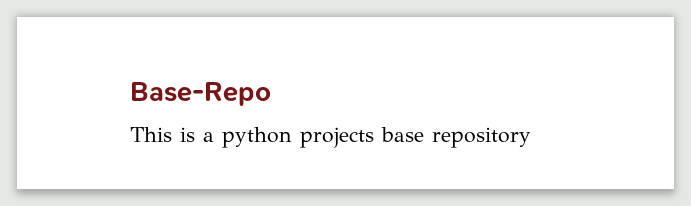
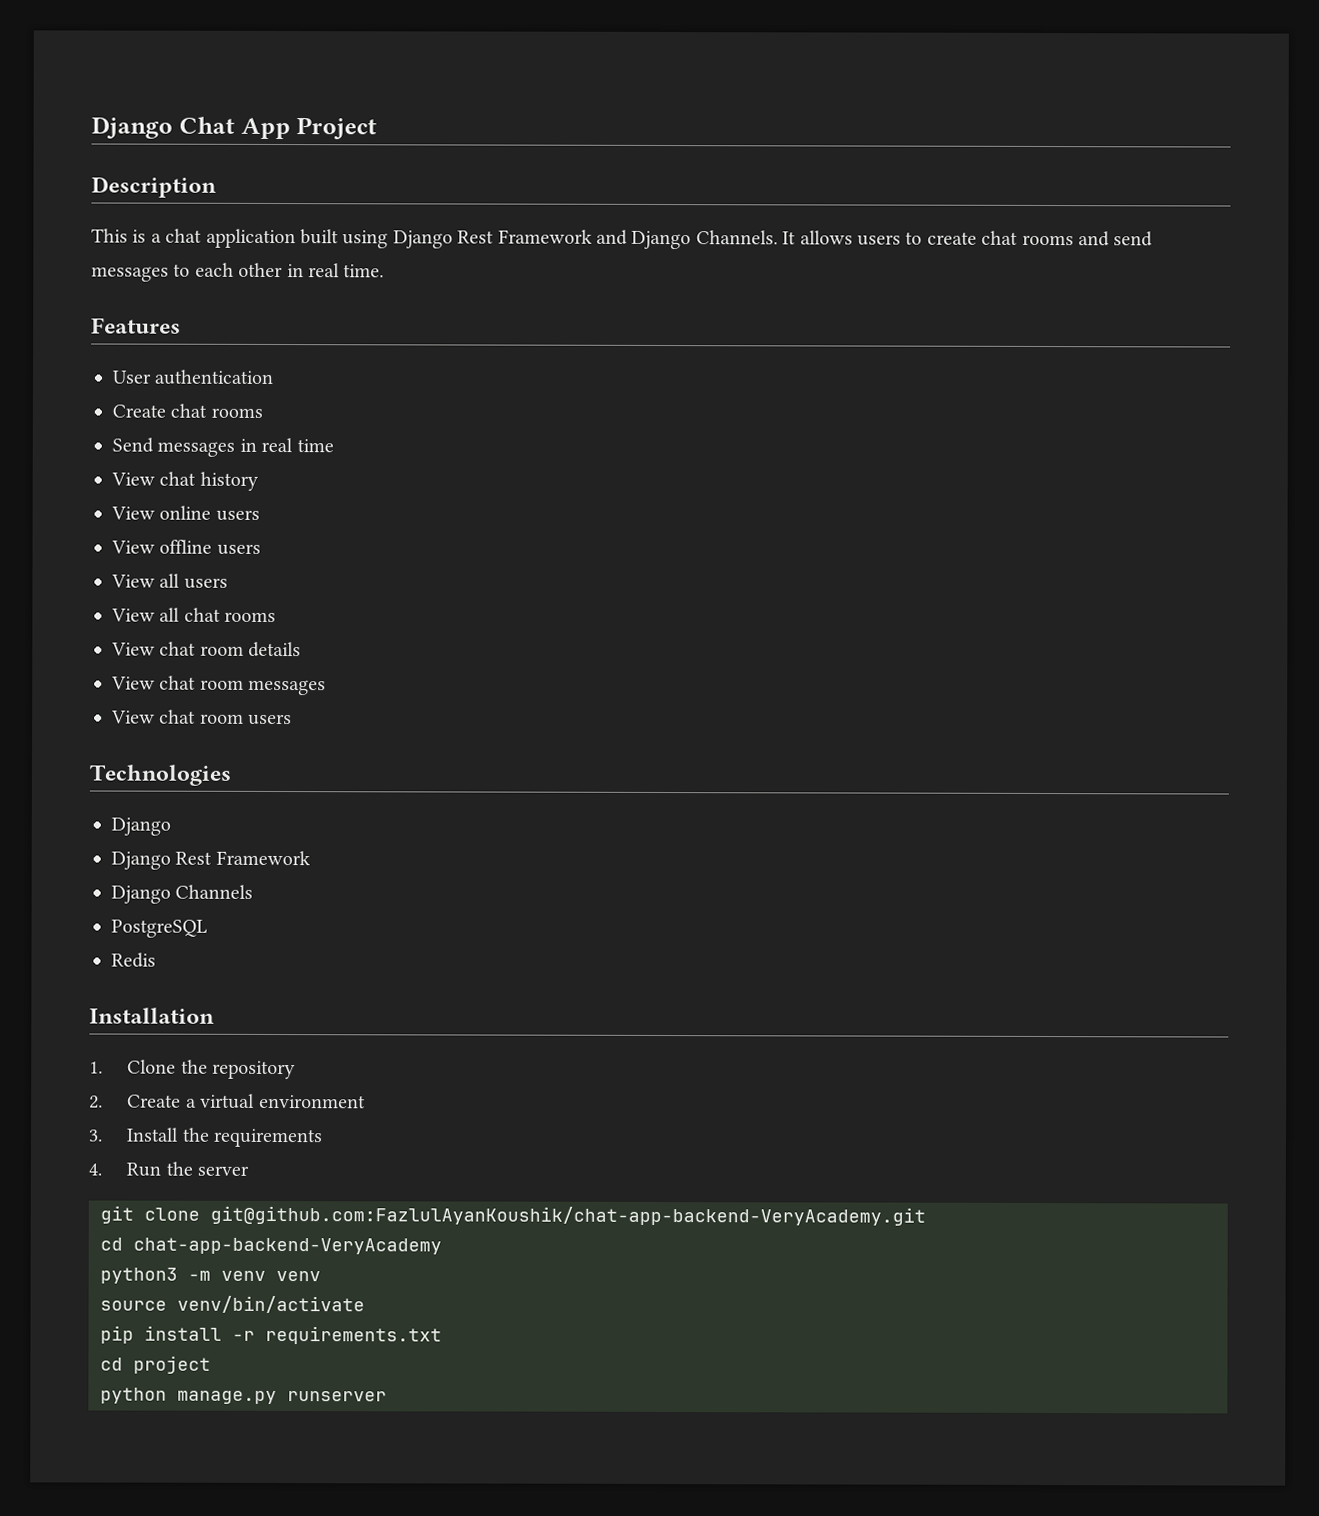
[130,82,271,106] [130,127,531,148] Base-Repo // This is a python projects base repository -> [91,116,378,140] [91,176,217,198] [91,228,1154,250] [91,262,385,282] [91,317,181,334] [112,369,275,385] [112,403,263,418] [112,437,334,457] [111,471,259,491] [111,505,260,521] [111,539,261,555] [111,573,228,589] [111,607,277,622] [111,641,302,658] [111,675,327,696] [111,709,293,726] [89,764,231,786] [111,817,171,836] [111,850,311,870] [111,884,254,904] [111,919,208,938] [111,952,156,968] [89,1007,215,1024] [89,1059,297,1080] [89,1093,366,1109] [88,1127,324,1148] [88,1161,250,1177] [100,1205,926,1226] [100,1237,442,1255] [100,1267,321,1284] [100,1295,365,1314] [100,1325,442,1345] [100,1355,211,1374] [100,1387,387,1404] Django Chat App Project // Description // This is a chat application built using Django Rest Framework and Django Channels. It allows users to create chat rooms and send messages to each other in real time. // Features // User authentication // Create chat rooms // Send messages in real time // View chat history // View online users // View offline users // View all users // View all chat rooms // View chat room details // View chat room messages // View chat room users // Technologies // Django // Django Rest Framework // Django Channels // PostgreSQL // Redis // Installation // 1. Clone the repository // 2. Create a virtual environment // 3. Install the requirements // 4. Run the server // git clone git@github.com:FazlulAyanKoushik/chat-app-backend-VeryAcademy.git // cd chat-app-backend-VeryAcademy // python3 -m venv venv // source venv/bin/activate // pip install -r requirements.txt // cd project // python manage.py runserver

